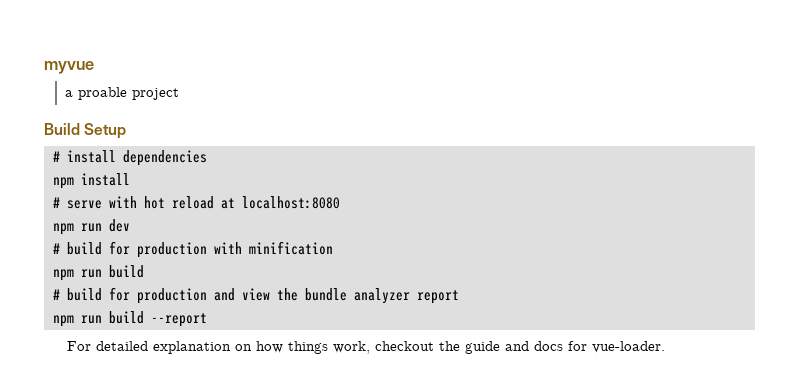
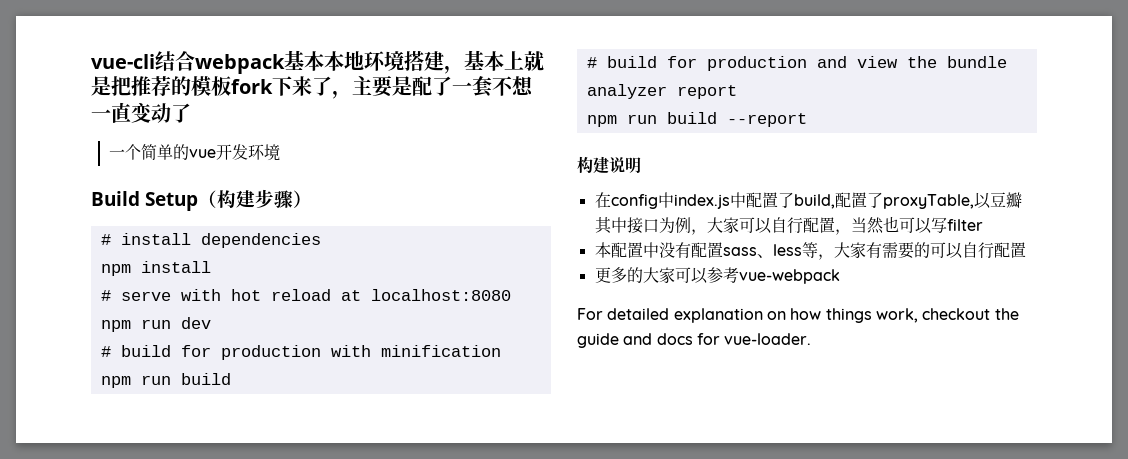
[44,61,94,74] [65,87,180,100] myvue // a proable project -> [91,50,544,74] [91,76,534,99] [91,102,191,123] [108,144,280,161] vue-cli结合webpack基本本地环境搭建，基本上就是把推荐的模板fork下来了，主要是配了一套不想一直变动了 // 一个简单的vue开发环境
(127, 131) none -> [198,189,312,208] （构建步骤）
(207, 320) none -> [577,156,641,174] [594,192,1022,209] [594,216,983,235] [594,242,1026,260] [594,267,840,284] // 构建说明 // 在config中index.js中配置了build,配置了proxyTable,以豆瓣其中接口为例，大家可以自行配置，当然也可以写filter // 本配置中没有配置sass、less等，大家有需要的可以自行配置 // 更多的大家可以参考vue-webpack

